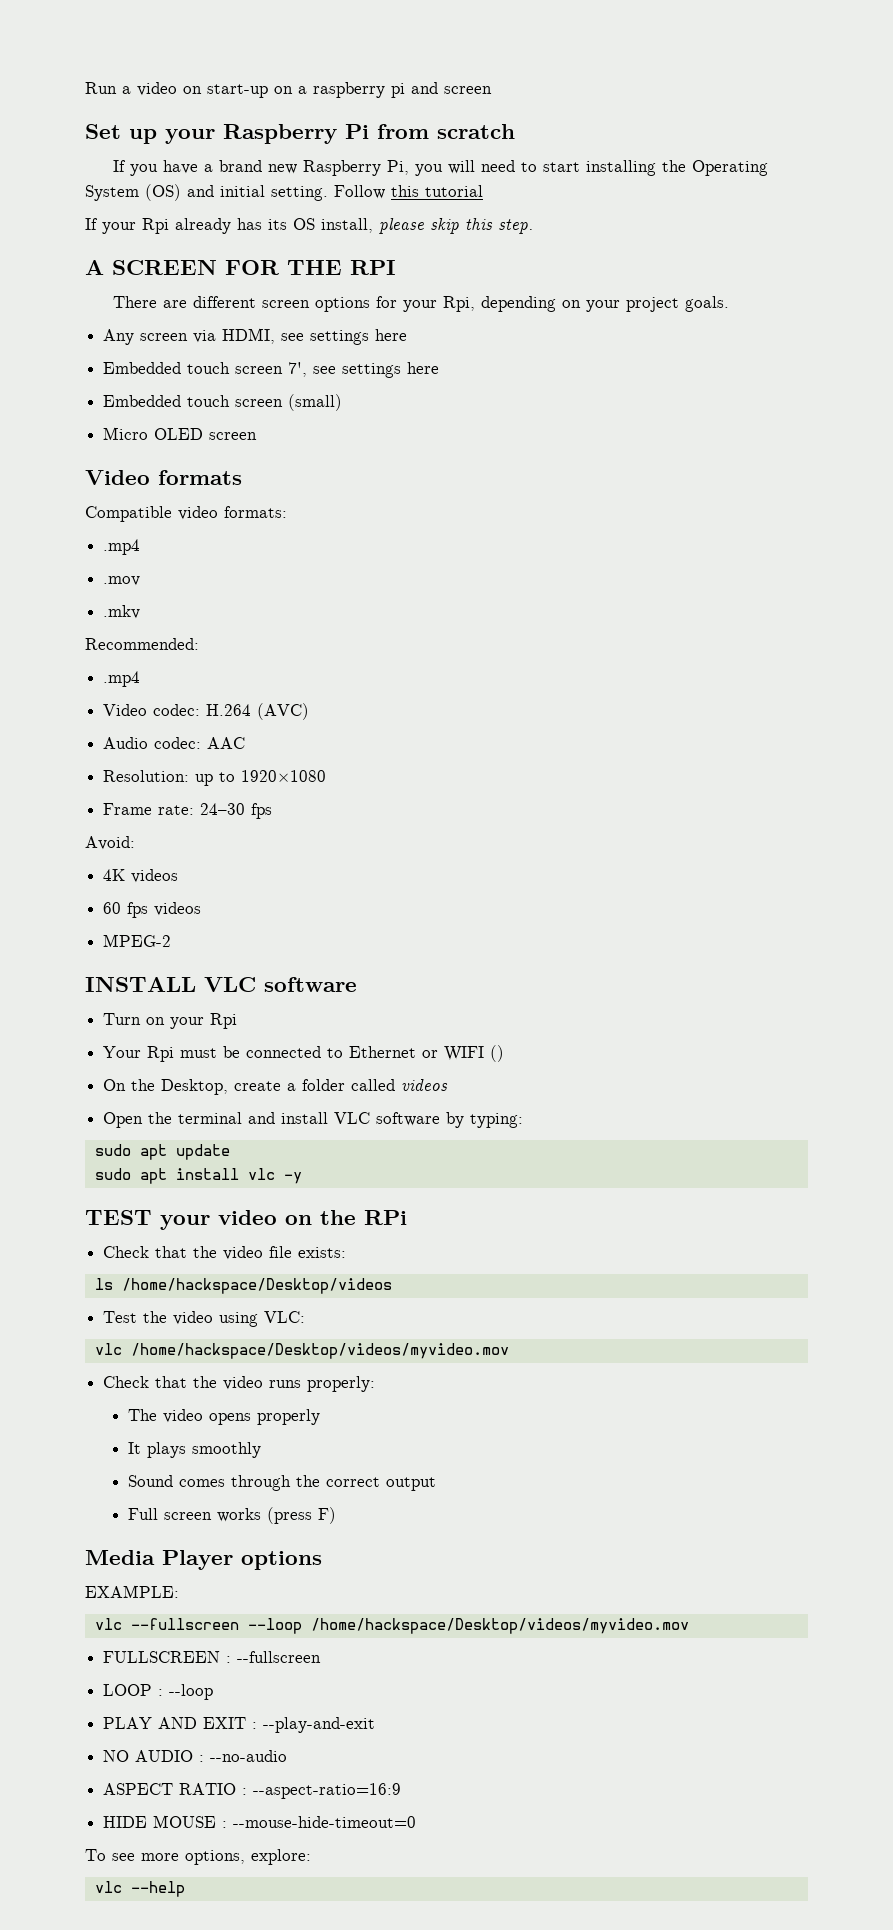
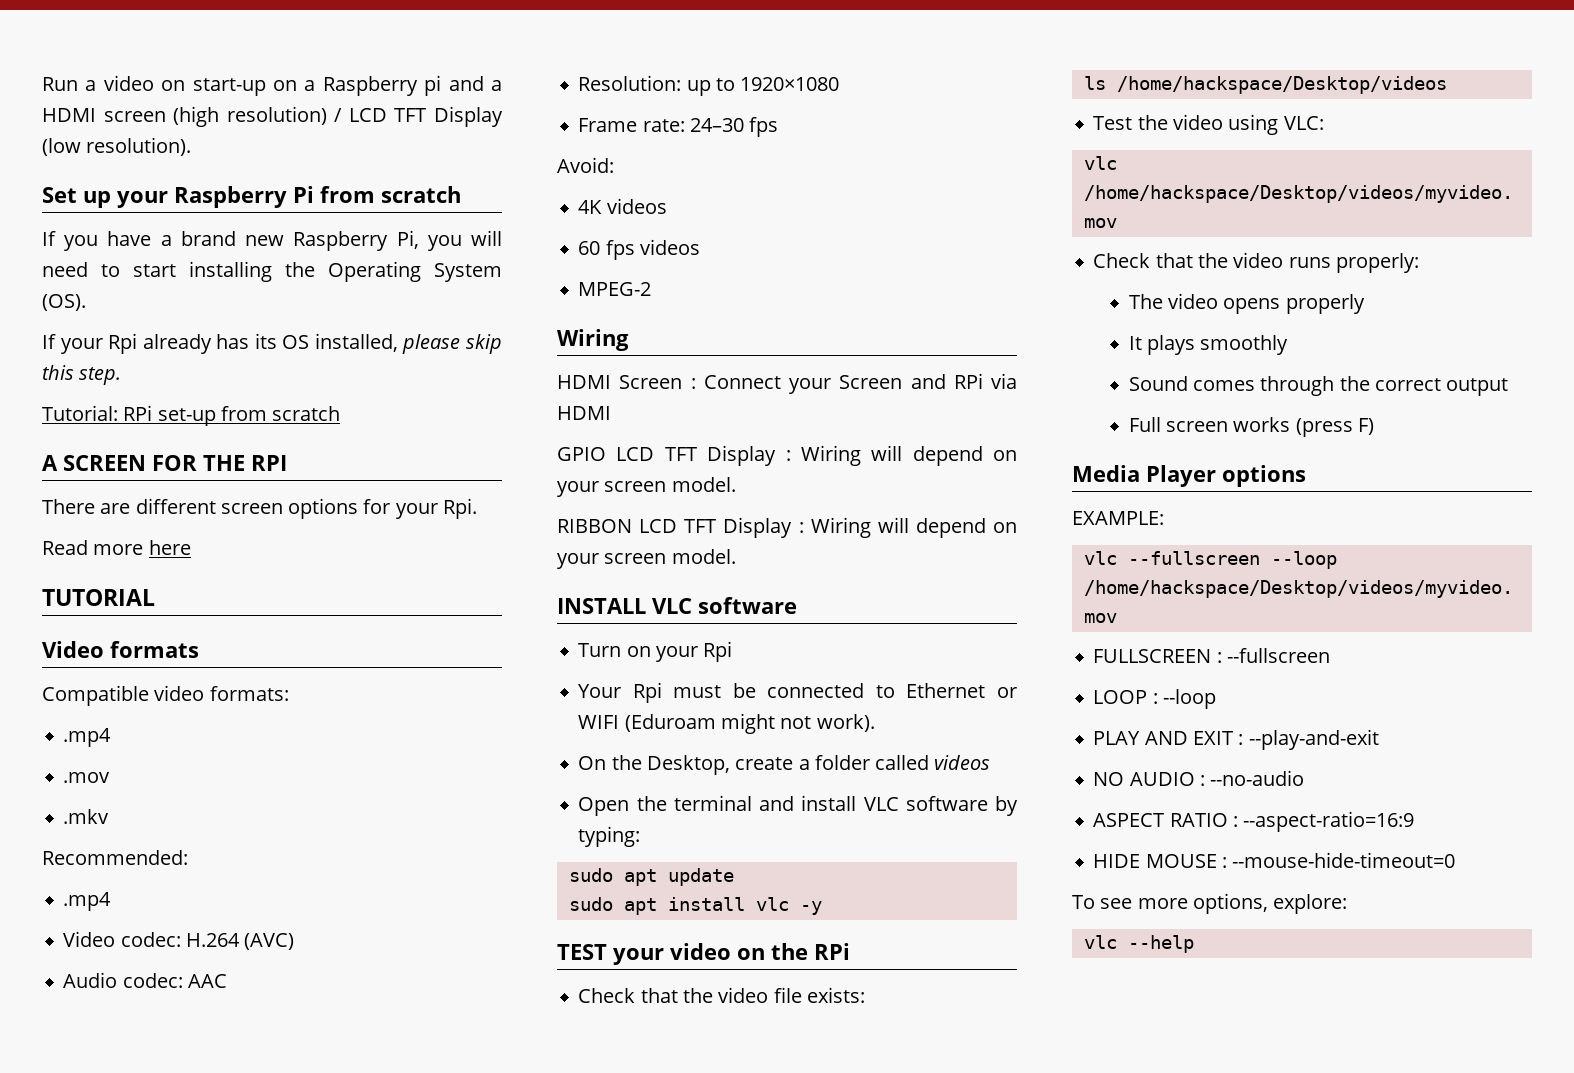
[313,82,385,98] raspberry -> [322,76,418,96] Raspberry
[444,86,492,94] screen -> [490,80,502,91] [42,106,503,127] [42,137,192,156] a HDMI screen (high resolution) / LCD TFT Display (low resolution).
[145,184,483,201] (OS) and initial setting. Follow this tutorial -> [42,294,86,311] (OS).
[321,218,373,233] install, -> [314,333,398,352] installed,
(533, 226) none -> [42,405,341,426] // Tutorial: RPi set-up from scratch
[443,296,730,312] [103,328,408,345] [103,362,440,378] [103,394,343,411] [103,427,258,440] Rpi, depending on your project goals. // Any screen via HDMI, see settings here // Embedded touch screen 7', see settings here // Embedded touch screen (small) // Micro OLED screen -> [442,498,477,519] [42,540,191,555] [42,589,155,606] Rpi. // Read more here // TUTORIAL
(172, 940) none -> [557,329,629,351] [557,373,1017,394] [557,406,611,420] [557,445,1017,466] [557,477,736,497] [557,517,1017,538] [557,549,736,569] // Wiring // HDMI Screen : Connect your Screen and RPi via HDMI // GPIO LCD TFT Display : Wiring will depend on your screen model. // RIBBON LCD TFT Display : Wiring will depend on your screen model.
[490,1045,505,1062] () -> [624,713,875,734] (Eduroam might not work).

